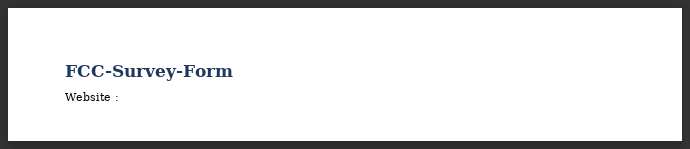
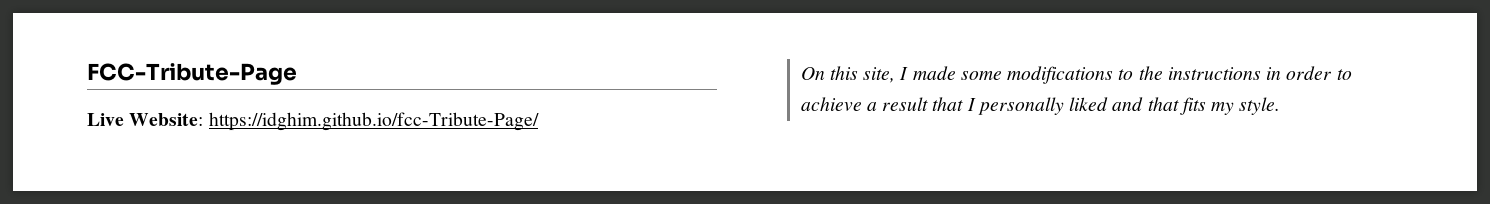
[65,65,233,81] [65,92,119,101] FCC-Survey-Form // Website : -> [87,63,297,85] [87,112,539,131] [800,66,1352,84] [800,97,1281,115] FCC-Tribute-Page // Live Website: https://idghim.github.io/fcc-Tribute-Page/ // On this site, I made some modifications to the instructions in order to achieve a result that I personally liked and that fits my style.

